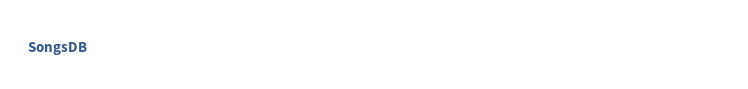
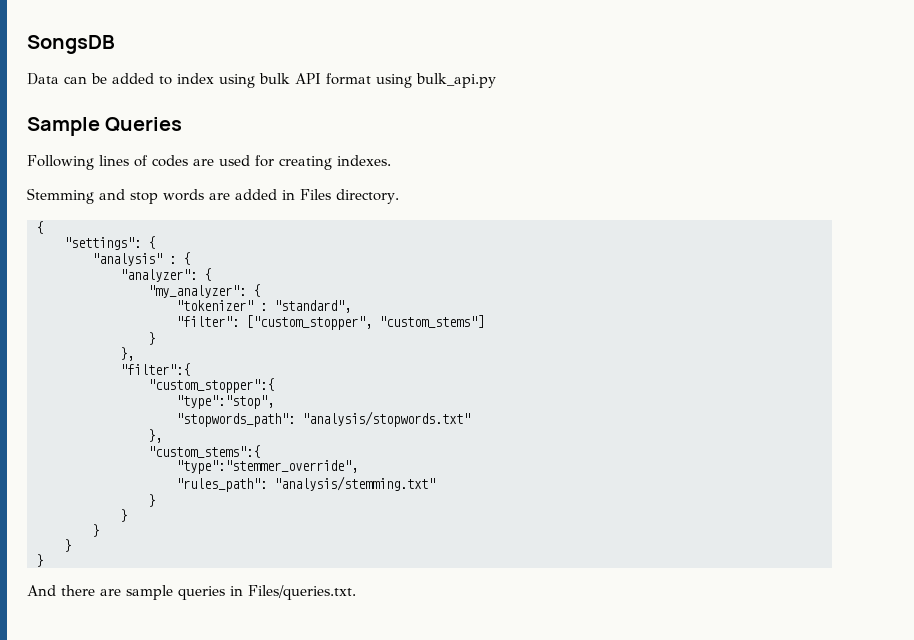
(87, 48) none -> [27,73,496,88] [27,117,183,136] [27,155,391,170] [27,188,399,204] [36,221,43,234] [64,236,155,250] [92,252,190,266] [120,268,211,282] [148,284,260,298] [176,300,351,313] [176,315,484,330] [148,332,155,345] [120,347,134,361] [120,363,190,376] [148,378,274,393] [176,395,274,409] [176,411,470,427] [148,429,162,443] [148,445,260,458] [176,460,358,474] [176,476,435,492] [148,494,155,507] [120,509,127,522] [92,524,99,537] [64,539,71,552] [36,554,43,567] [27,585,356,600] // Data can be added to index using bulk API format using bulk_api.py // Sample Queries // Following lines of codes are used for creating indexes. // Stemming and stop words are added in Files directory. // { // "settings": { // "analysis" : { // "analyzer": { // "my_analyzer": { // "tokenizer" : "standard", // "filter": ["custom_stopper", "custom_stems"] // } // }, // "filter":{ // "custom_stopper":{ // "type":"stop", // "stopwords_path": "analysis/stopwords.txt" // }, // "custom_stems":{ // "type":"stemmer_override", // "rules_path": "analysis/stemming.txt" // } // } // } // } // } // And there are sample queries in Files/queries.txt.

